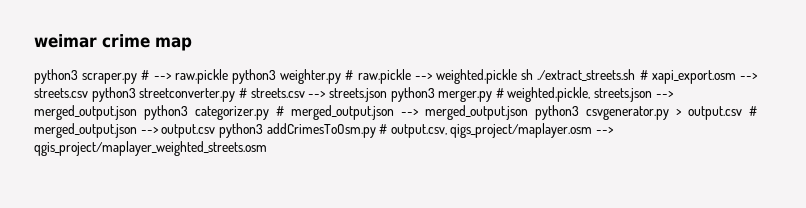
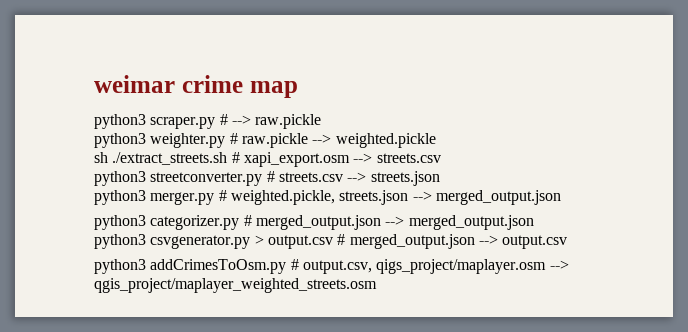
(228, 76) none -> (322, 121) //
(517, 76) none -> (436, 140) //
(88, 93) none -> (441, 158) //
(387, 95) none -> (440, 178) //
(137, 112) none -> (561, 197) //
(528, 112) none -> (534, 222) //
(216, 131) none -> (568, 242) //

